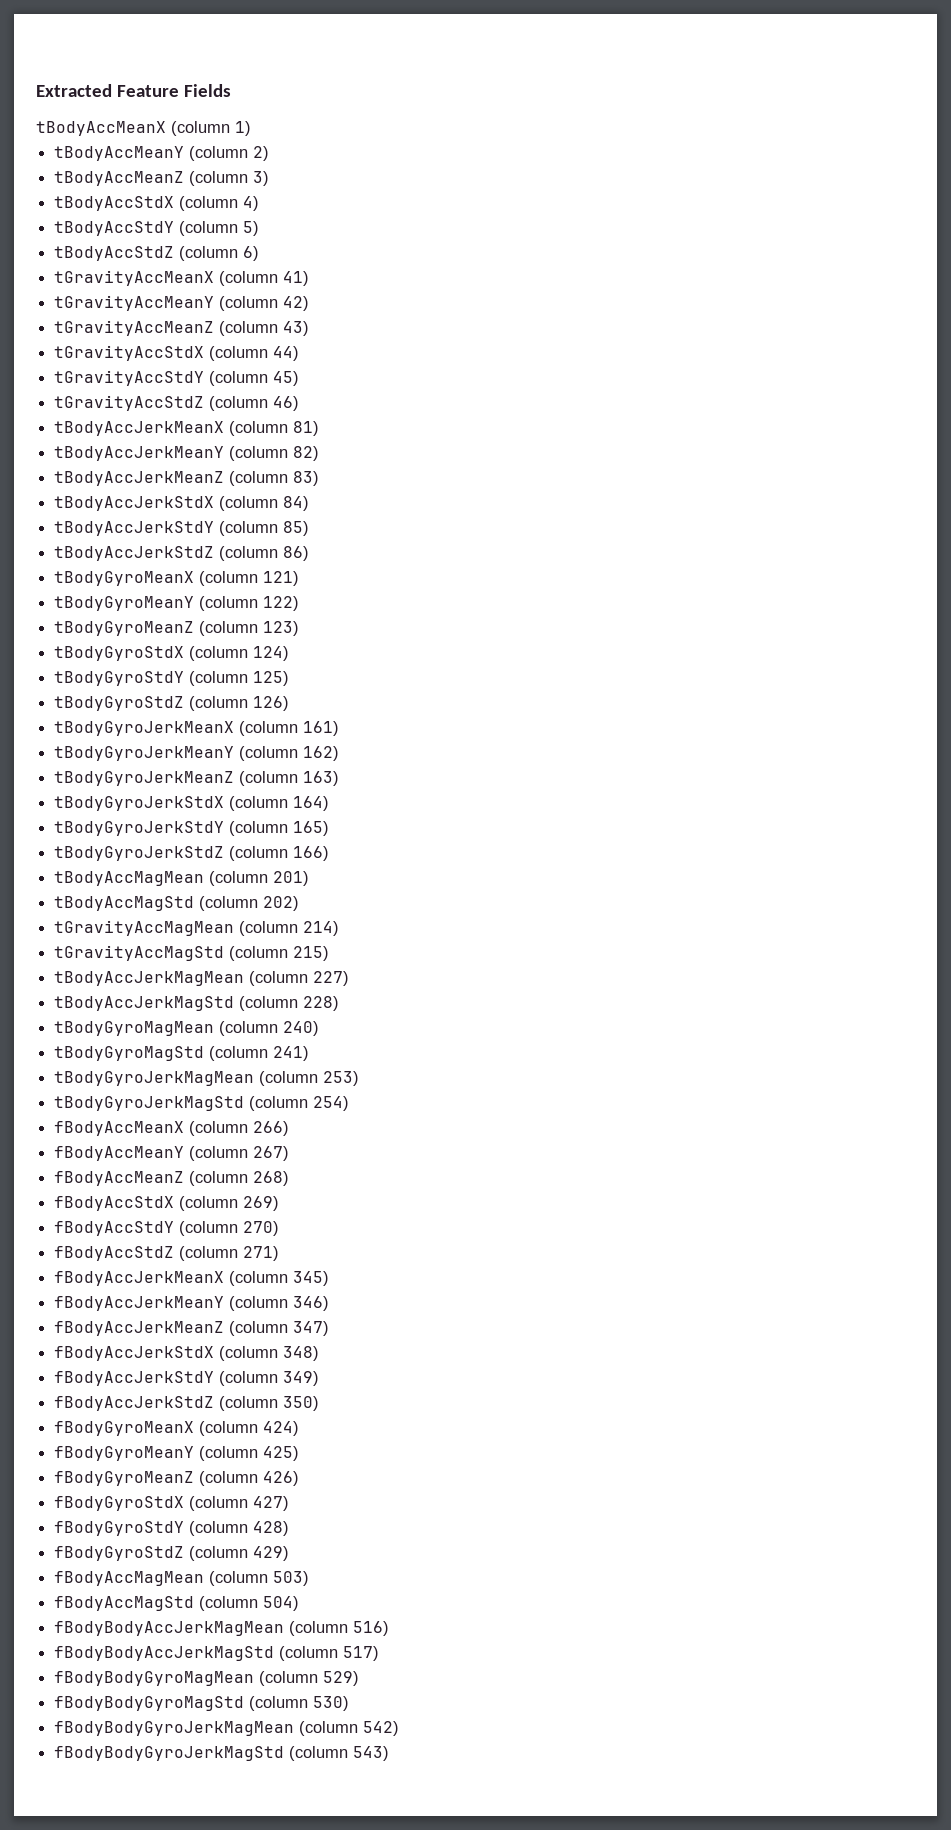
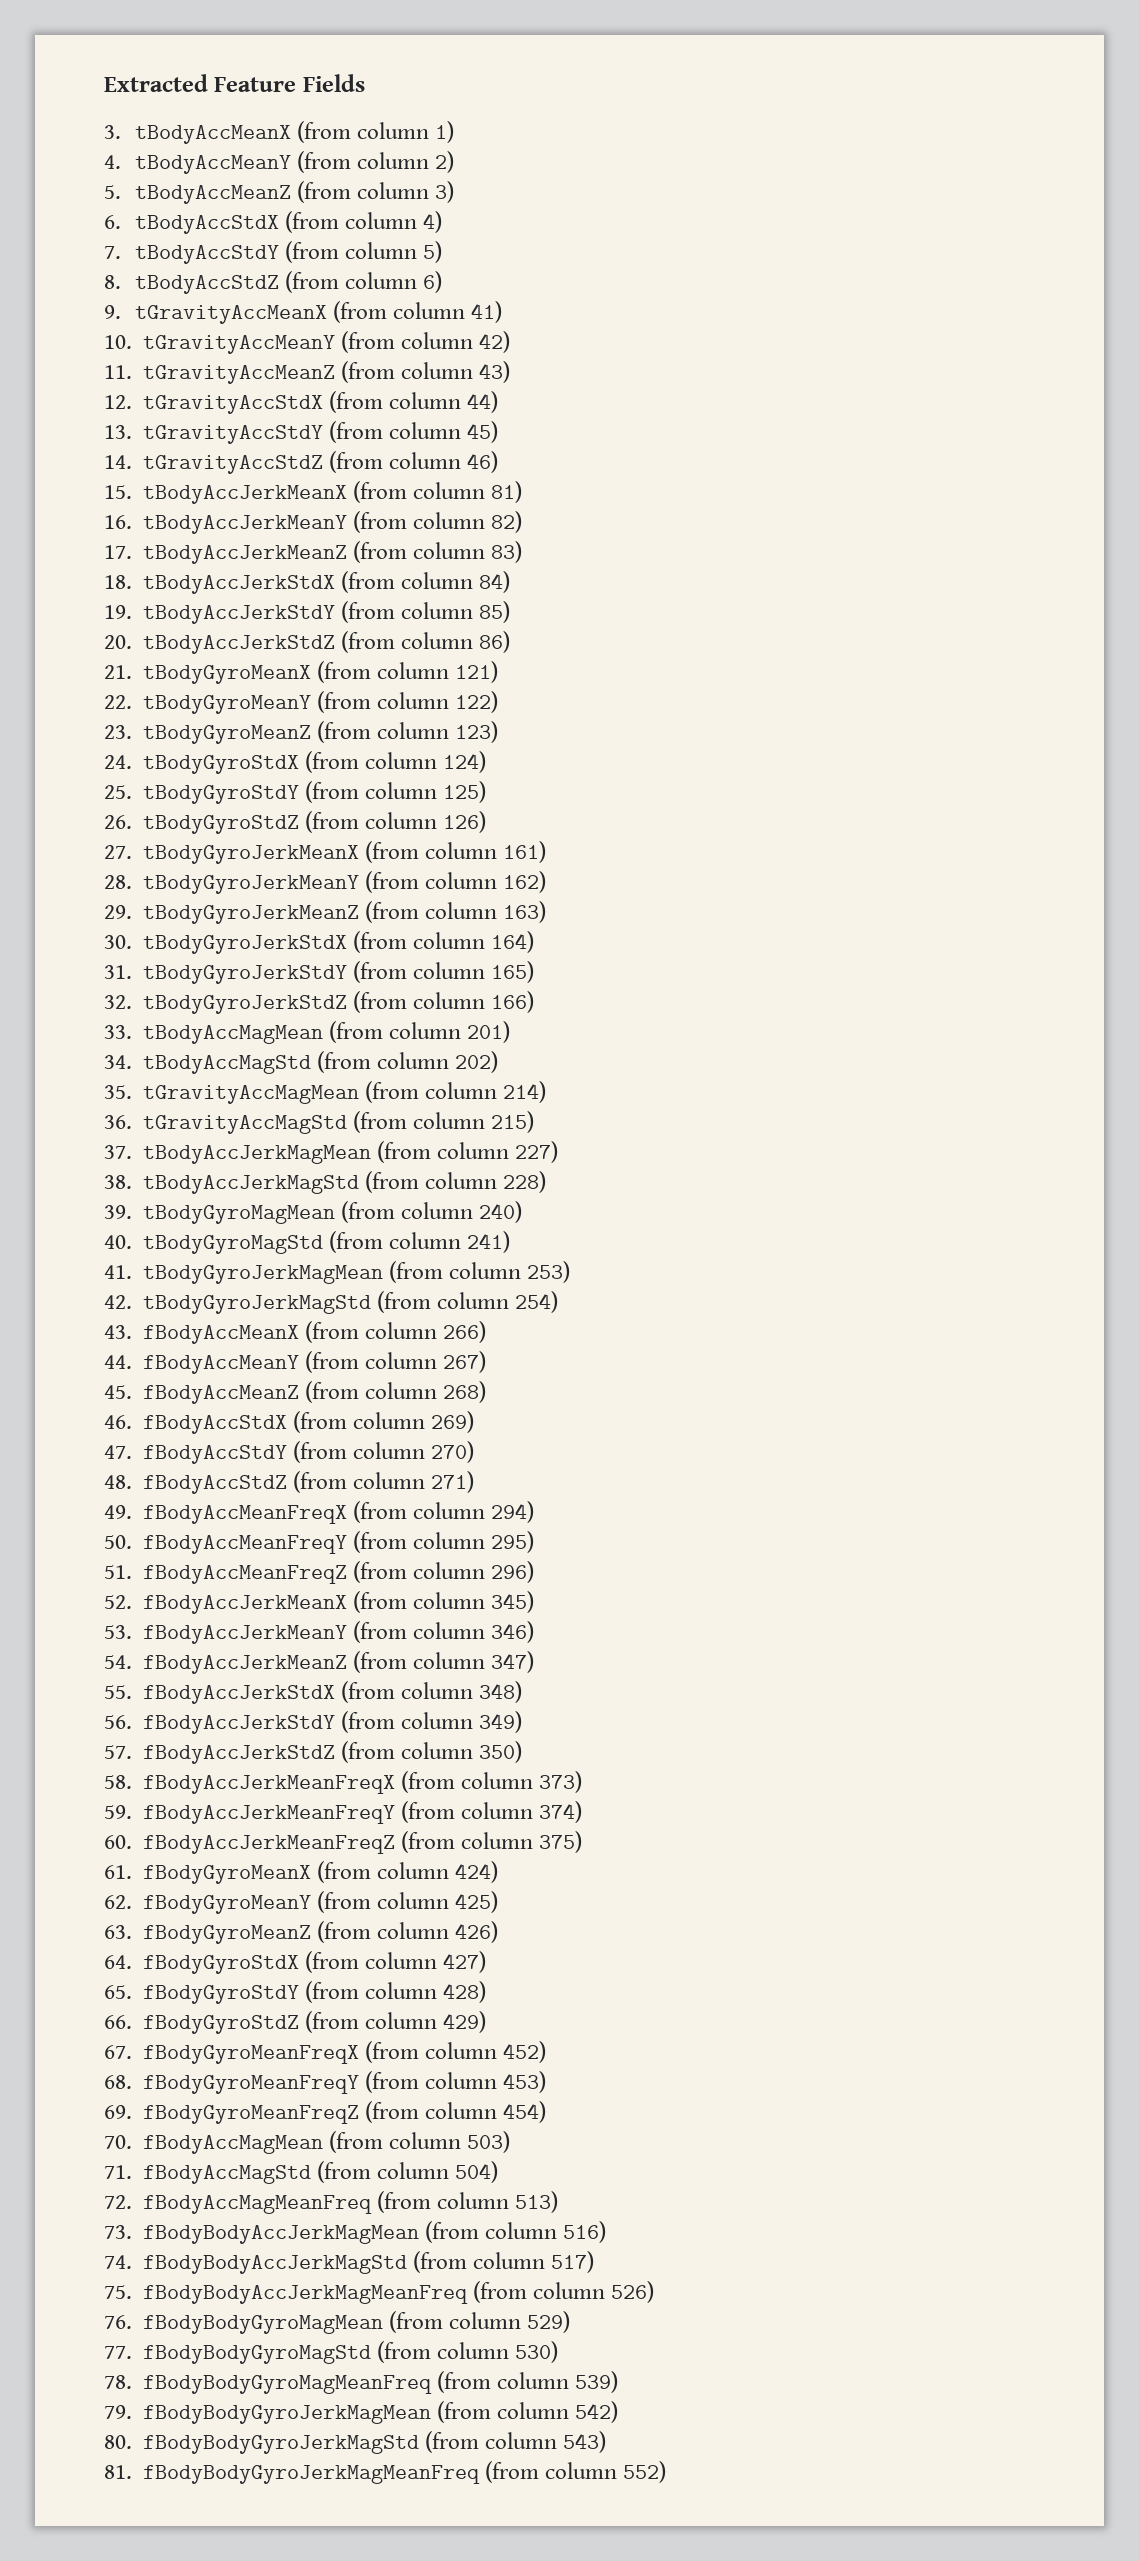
[36,121,251,136] [54,146,270,161] [54,171,270,186] [54,196,260,211] [54,221,260,236] [54,246,260,261] [54,270,310,286] [54,295,310,311] [54,320,310,336] [54,345,300,361] [54,370,300,386] [54,395,300,411] [54,421,320,436] [54,446,320,461] [54,471,320,486] [54,496,310,511] [54,521,310,536] [54,546,310,561] [54,571,300,586] [54,596,300,611] [54,621,300,636] [54,646,290,661] [54,671,290,686] [54,696,290,711] [54,721,340,736] [54,746,340,761] [54,771,340,786] [54,796,330,811] [54,821,330,836] [54,846,330,861] [54,871,310,886] [54,896,300,911] [54,920,340,936] [54,945,330,961] [54,971,350,986] [54,996,340,1011] [54,1021,320,1036] [54,1046,310,1061] [54,1071,360,1086] [54,1096,350,1111] [54,1121,290,1136] [54,1146,290,1161] [54,1171,290,1186] [54,1196,280,1211] [54,1221,280,1236] [54,1246,280,1261] [54,1271,330,1286] [54,1296,330,1311] [54,1321,330,1336] [54,1346,320,1361] [54,1371,320,1386] [54,1396,320,1411] [54,1421,300,1436] [54,1446,300,1461] [54,1471,300,1486] [54,1496,290,1511] [54,1521,290,1536] [54,1546,290,1561] [54,1571,310,1586] [54,1596,300,1611] [54,1621,390,1636] [54,1646,380,1661] [54,1671,360,1686] [54,1696,350,1711] [54,1721,400,1736] [54,1746,390,1761] tBodyAccMeanX (column 1) // tBodyAccMeanY (column 2) // tBodyAccMeanZ (column 3) // tBodyAccStdX (column 4) // tBodyAccStdY (column 5) // tBodyAccStdZ (column 6) // tGravityAccMeanX (column 41) // tGravityAccMeanY (column 42) // tGravityAccMeanZ (column 43) // tGravityAccStdX (column 44) // tGravityAccStdY (column 45) // tGravityAccStdZ (column 46) // tBodyAccJerkMeanX (column 81) // tBodyAccJerkMeanY (column 82) // tBodyAccJerkMeanZ (column 83) // tBodyAccJerkStdX (column 84) // tBodyAccJerkStdY (column 85) // tBodyAccJerkStdZ (column 86) // tBodyGyroMeanX (column 121) // tBodyGyroMeanY (column 122) // tBodyGyroMeanZ (column 123) // tBodyGyroStdX (column 124) // tBodyGyroStdY (column 125) // tBodyGyroStdZ (column 126) // tBodyGyroJerkMeanX (column 161) // tBodyGyroJerkMeanY (column 162) // tBodyGyroJerkMeanZ (column 163) // tBodyGyroJerkStdX (column 164) // tBodyGyroJerkStdY (column 165) // tBodyGyroJerkStdZ (column 166) // tBodyAccMagMean (column 201) // tBodyAccMagStd (column 202) // tGravityAccMagMean (column 214) // tGravityAccMagStd (column 215) // tBodyAccJerkMagMean (column 227) // tBodyAccJerkMagStd (column 228) // tBodyGyroMagMean (column 240) // tBodyGyroMagStd (column 241) // tBodyGyroJerkMagMean (column 253) // tBodyGyroJerkMagStd (column 254) // fBodyAccMeanX (column 266) // fBodyAccMeanY (column 267) // fBodyAccMeanZ (column 268) // fBodyAccStdX (column 269) // fBodyAccStdY (column 270) // fBodyAccStdZ (column 271) // fBodyAccJerkMeanX (column 345) // fBodyAccJerkMeanY (column 346) // fBodyAccJerkMeanZ (column 347) // fBodyAccJerkStdX (column 348) // fBodyAccJerkStdY (column 349) // fBodyAccJerkStdZ (column 350) // fBodyGyroMeanX (column 424) // fBodyGyroMeanY (column 425) // fBodyGyroMeanZ (column 426) // fBodyGyroStdX (column 427) // fBodyGyroStdY (column 428) // fBodyGyroStdZ (column 429) // fBodyAccMagMean (column 503) // fBodyAccMagStd (column 504) // fBodyBodyAccJerkMagMean (column 516) // fBodyBodyAccJerkMagStd (column 517) // fBodyBodyGyroMagMean (column 529) // fBodyBodyGyroMagStd (column 530) // fBodyBodyGyroJerkMagMean (column 542) // fBodyBodyGyroJerkMagStd (column 543) -> [104,121,454,144] [104,151,454,174] [104,181,454,204] [104,211,442,234] [104,241,442,264] [104,271,442,294] [104,301,502,324] [104,331,511,354] [104,361,511,384] [104,391,499,414] [104,421,499,444] [104,451,499,474] [104,481,523,504] [104,511,523,534] [104,541,523,564] [104,571,511,594] [104,601,511,624] [104,631,511,654] [104,661,499,684] [104,691,499,714] [104,721,499,744] [104,751,487,774] [104,781,487,804] [104,811,487,834] [104,841,547,864] [104,871,547,894] [104,901,547,924] [104,931,535,954] [104,961,535,984] [104,991,535,1014] [104,1021,511,1044] [104,1051,499,1074] [104,1081,547,1104] [104,1111,535,1134] [104,1141,559,1164] [104,1171,547,1194] [104,1201,523,1224] [104,1231,511,1254] [104,1261,571,1284] [104,1291,559,1314] [104,1321,487,1344] [104,1351,487,1374] [104,1381,487,1404] [104,1411,475,1434] [104,1441,475,1464] [104,1471,475,1494] [104,1501,535,1524] [104,1531,535,1554] [104,1561,535,1584] [104,1591,535,1614] [104,1621,535,1644] [104,1651,535,1674] [104,1681,523,1704] [104,1711,523,1734] [104,1741,523,1764] [104,1771,583,1794] [104,1801,583,1824] [104,1831,583,1854] [104,1861,499,1884] [104,1891,499,1914] [104,1921,499,1944] [104,1951,487,1974] [104,1981,487,2004] [104,2011,487,2034] [104,2041,547,2064] [104,2071,547,2094] [104,2101,547,2124] [104,2131,511,2154] [104,2161,499,2184] [104,2191,559,2214] [104,2221,607,2244] [104,2251,595,2274] [104,2281,655,2304] [104,2311,571,2334] [104,2341,559,2364] [104,2371,619,2394] [104,2401,619,2424] [104,2431,607,2454] [104,2461,667,2484] 3. tBodyAccMeanX (from column 1) // 4. tBodyAccMeanY (from column 2) // 5. tBodyAccMeanZ (from column 3) // 6. tBodyAccStdX (from column 4) // 7. tBodyAccStdY (from column 5) // 8. tBodyAccStdZ (from column 6) // 9. tGravityAccMeanX (from column 41) // 10. tGravityAccMeanY (from column 42) // 11. tGravityAccMeanZ (from column 43) // 12. tGravityAccStdX (from column 44) // 13. tGravityAccStdY (from column 45) // 14. tGravityAccStdZ (from column 46) // 15. tBodyAccJerkMeanX (from column 81) // 16. tBodyAccJerkMeanY (from column 82) // 17. tBodyAccJerkMeanZ (from column 83) // 18. tBodyAccJerkStdX (from column 84) // 19. tBodyAccJerkStdY (from column 85) // 20. tBodyAccJerkStdZ (from column 86) // 21. tBodyGyroMeanX (from column 121) // 22. tBodyGyroMeanY (from column 122) // 23. tBodyGyroMeanZ (from column 123) // 24. tBodyGyroStdX (from column 124) // 25. tBodyGyroStdY (from column 125) // 26. tBodyGyroStdZ (from column 126) // 27. tBodyGyroJerkMeanX (from column 161) // 28. tBodyGyroJerkMeanY (from column 162) // 29. tBodyGyroJerkMeanZ (from column 163) // 30. tBodyGyroJerkStdX (from column 164) // 31. tBodyGyroJerkStdY (from column 165) // 32. tBodyGyroJerkStdZ (from column 166) // 33. tBodyAccMagMean (from column 201) // 34. tBodyAccMagStd (from column 202) // 35. tGravityAccMagMean (from column 214) // 36. tGravityAccMagStd (from column 215) // 37. tBodyAccJerkMagMean (from column 227) // 38. tBodyAccJerkMagStd (from column 228) // 39. tBodyGyroMagMean (from column 240) // 40. tBodyGyroMagStd (from column 241) // 41. tBodyGyroJerkMagMean (from column 253) // 42. tBodyGyroJerkMagStd (from column 254) // 43. fBodyAccMeanX (from column 266) // 44. fBodyAccMeanY (from column 267) // 45. fBodyAccMeanZ (from column 268) // 46. fBodyAccStdX (from column 269) // 47. fBodyAccStdY (from column 270) // 48. fBodyAccStdZ (from column 271) // 49. fBodyAccMeanFreqX (from column 294) // 50. fBodyAccMeanFreqY (from column 295) // 51. fBodyAccMeanFreqZ (from column 296) // 52. fBodyAccJerkMeanX (from column 345) // 53. fBodyAccJerkMeanY (from column 346) // 54. fBodyAccJerkMeanZ (from column 347) // 55. fBodyAccJerkStdX (from column 348) // 56. fBodyAccJerkStdY (from column 349) // 57. fBodyAccJerkStdZ (from column 350) // 58. fBodyAccJerkMeanFreqX (from column 373) // 59. fBodyAccJerkMeanFreqY (from column 374) // 60. fBodyAccJerkMeanFreqZ (from column 375) // 61. fBodyGyroMeanX (from column 424) // 62. fBodyGyroMeanY (from column 425) // 63. fBodyGyroMeanZ (from column 426) // 64. fBodyGyroStdX (from column 427) // 65. fBodyGyroStdY (from column 428) // 66. fBodyGyroStdZ (from column 429) // 67. fBodyGyroMeanFreqX (from column 452) // 68. fBodyGyroMeanFreqY (from column 453) // 69. fBodyGyroMeanFreqZ (from column 454) // 70. fBodyAccMagMean (from column 503) // 71. fBodyAccMagStd (from column 504) // 72. fBodyAccMagMeanFreq (from column 513) // 73. fBodyBodyAccJerkMagMean (from column 516) // 74. fBodyBodyAccJerkMagStd (from column 517) // 75. fBodyBodyAccJerkMagMeanFreq (from column 526) // 76. fBodyBodyGyroMagMean (from column 529) // 77. fBodyBodyGyroMagStd (from column 530) // 78. fBodyBodyGyroMagMeanFreq (from column 539) // 79. fBodyBodyGyroJerkMagMean (from column 542) // 80. fBodyBodyGyroJerkMagStd (from column 543) // 81. fBodyBodyGyroJerkMagMeanFreq (from column 552)

